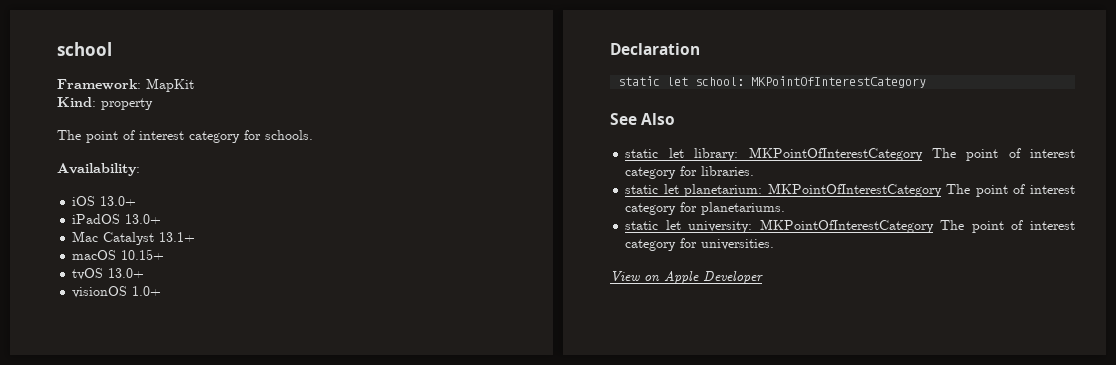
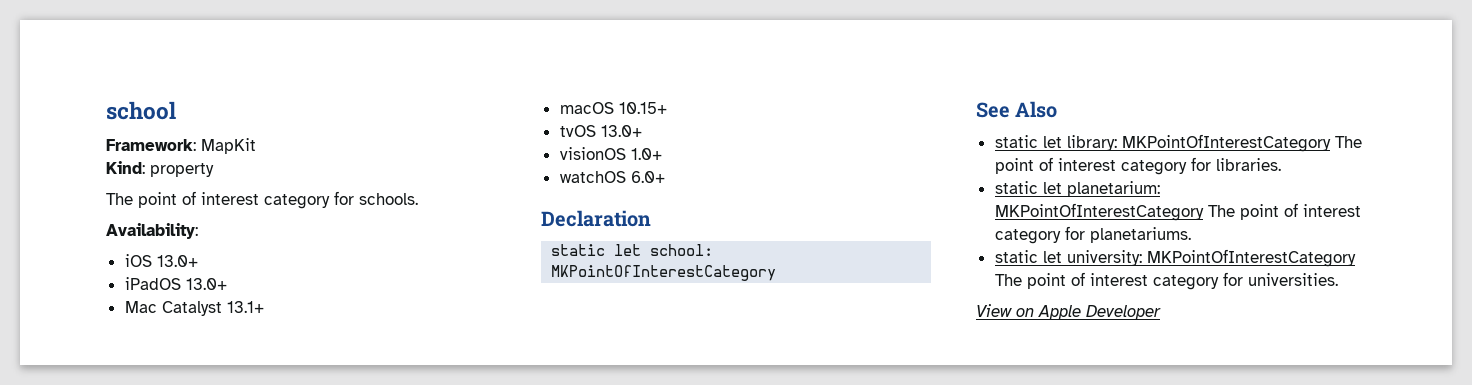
(162, 291) none -> [559,171,665,183] // watchOS 6.0+

